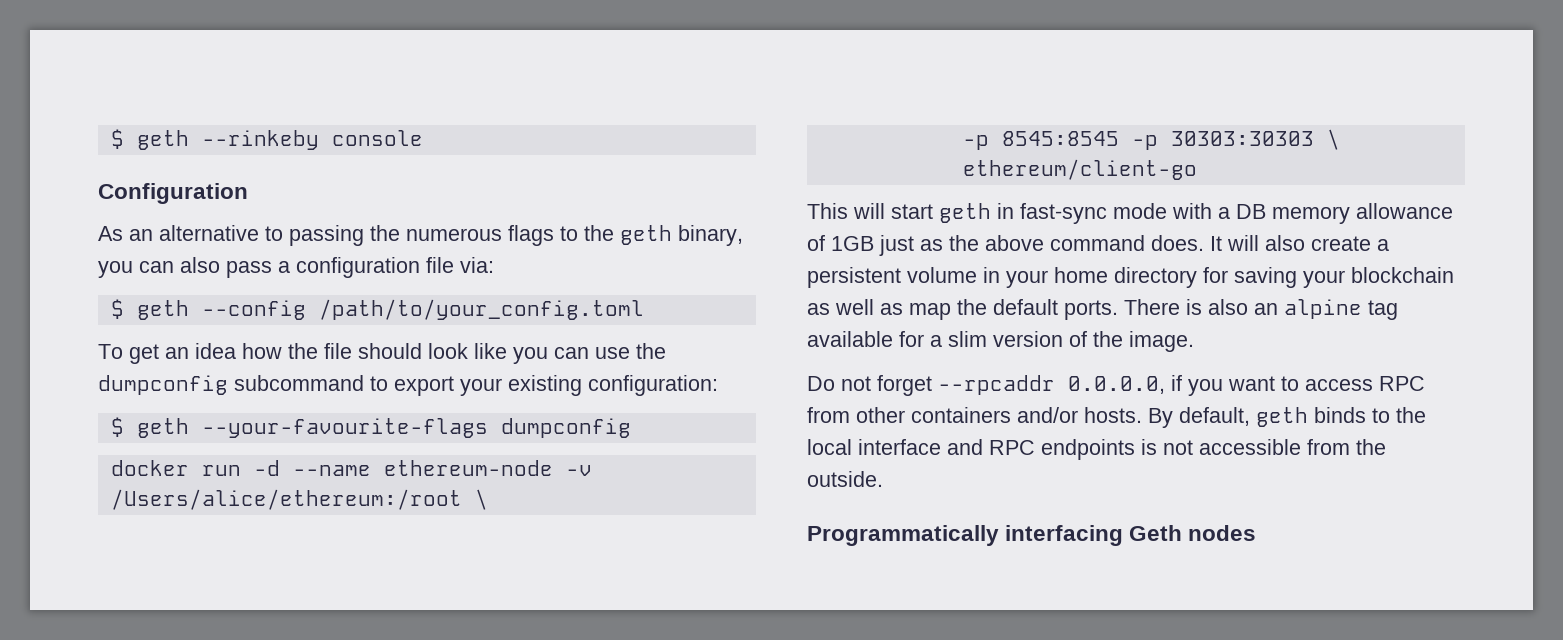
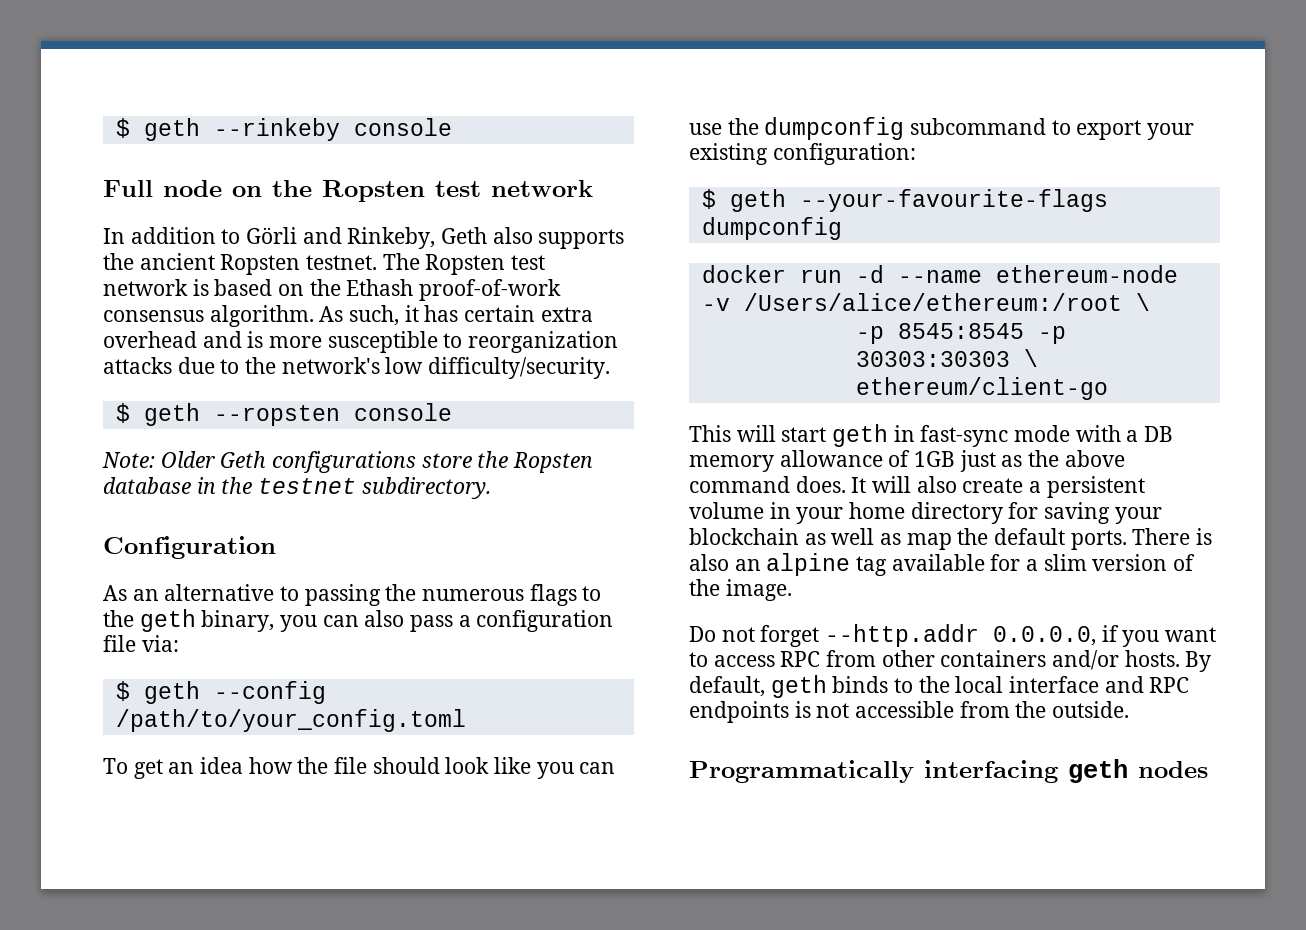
(423, 138) none -> [103,180,593,202] [103,227,625,249] [103,253,546,275] [103,279,562,301] [103,305,593,327] [103,331,619,353] [103,357,611,379] [115,403,452,426] [102,451,594,473] [103,477,491,499] // Full node on the Ropsten test network // In addition to Görli and Rinkeby, Geth also supports the ancient Ropsten testnet. The Ropsten test network is based on the Ethash proof-of-work consensus algorithm. As such, it has certain extra overhead and is more susceptible to reorganization attacks due to the network's low difficulty/security. // $ geth --ropsten console // Note: Older Geth configurations store the Ropsten database in the testnet subdirectory.
[938,375,1055,395] --rpcaddr -> [825,624,980,647] --http.addr
[1129,525,1183,541] Geth -> [1068,759,1128,783] geth

